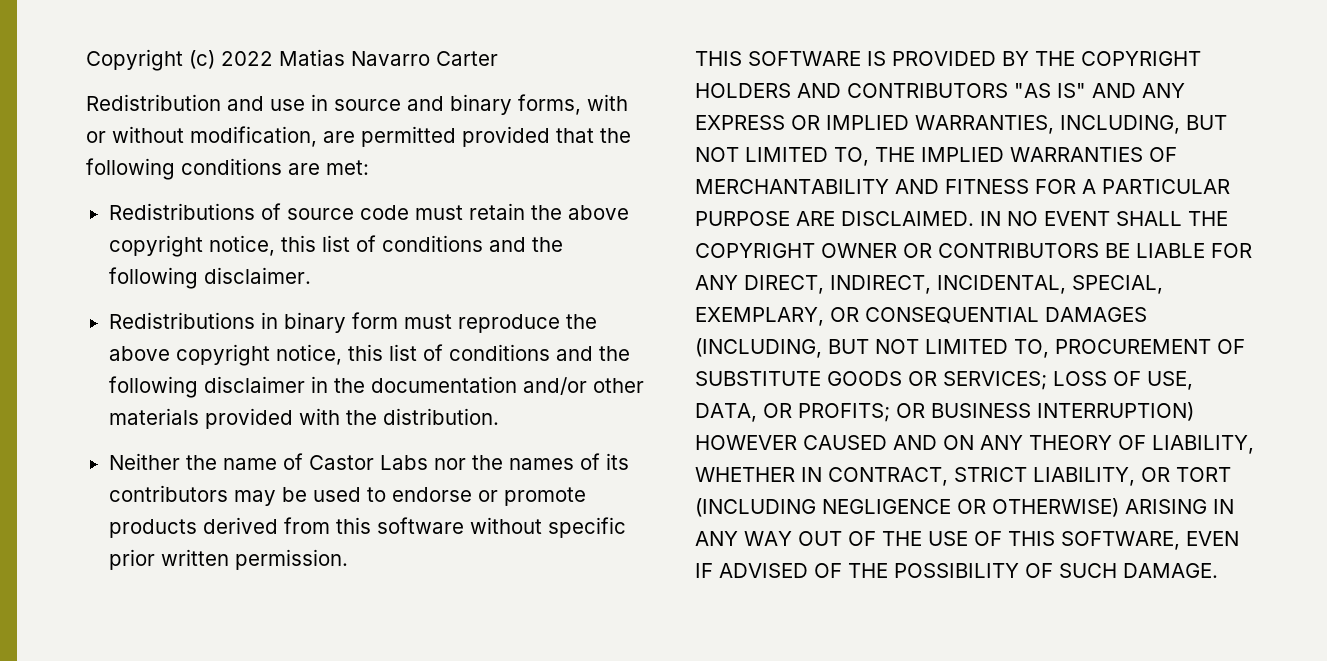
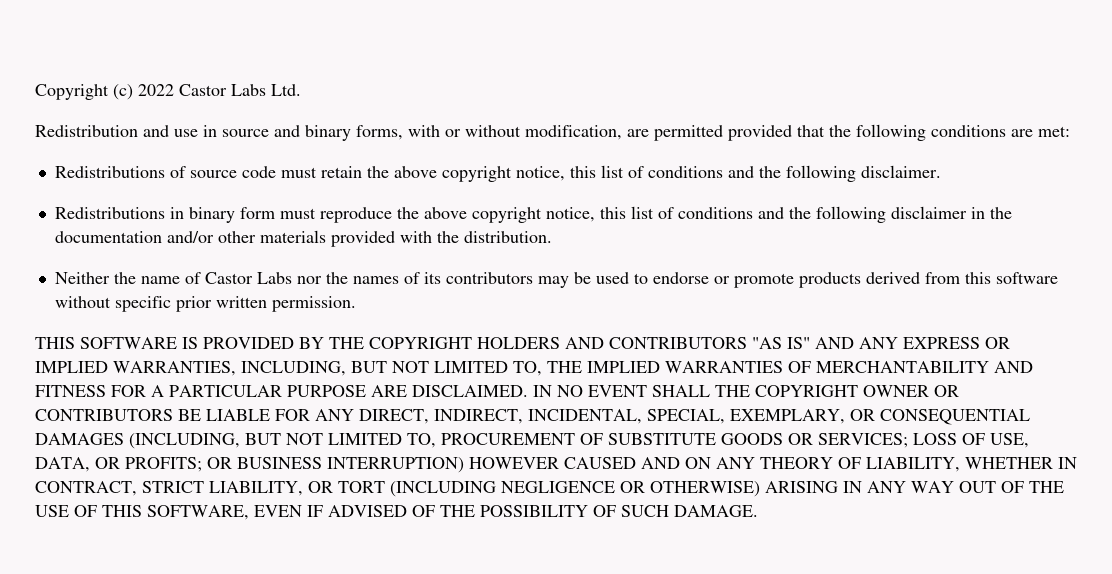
[279,49,498,66] Matias Navarro Carter -> [179,84,301,96] Castor Labs Ltd.

